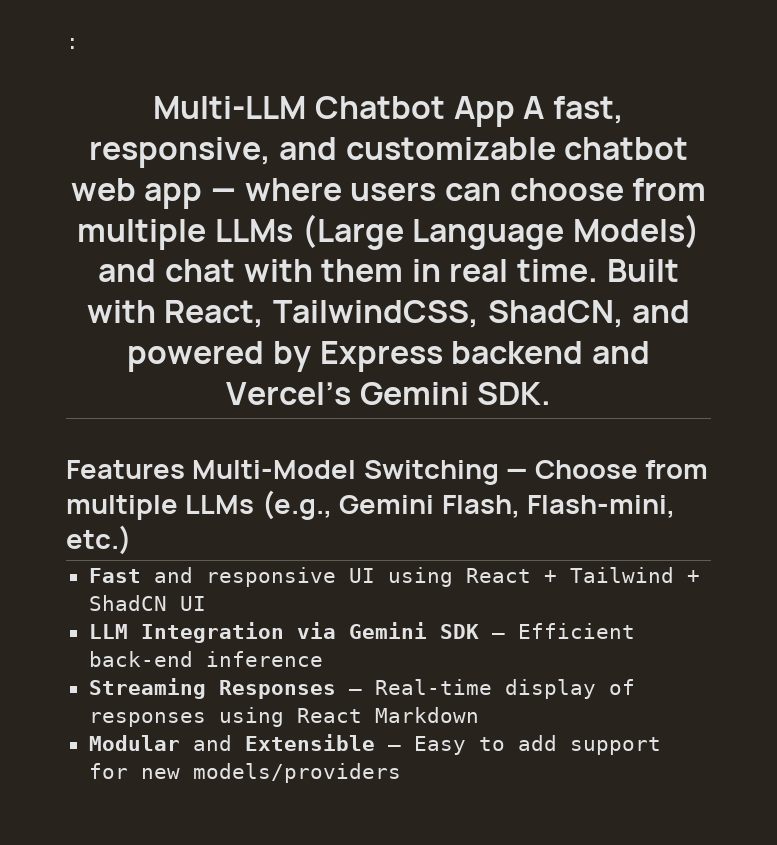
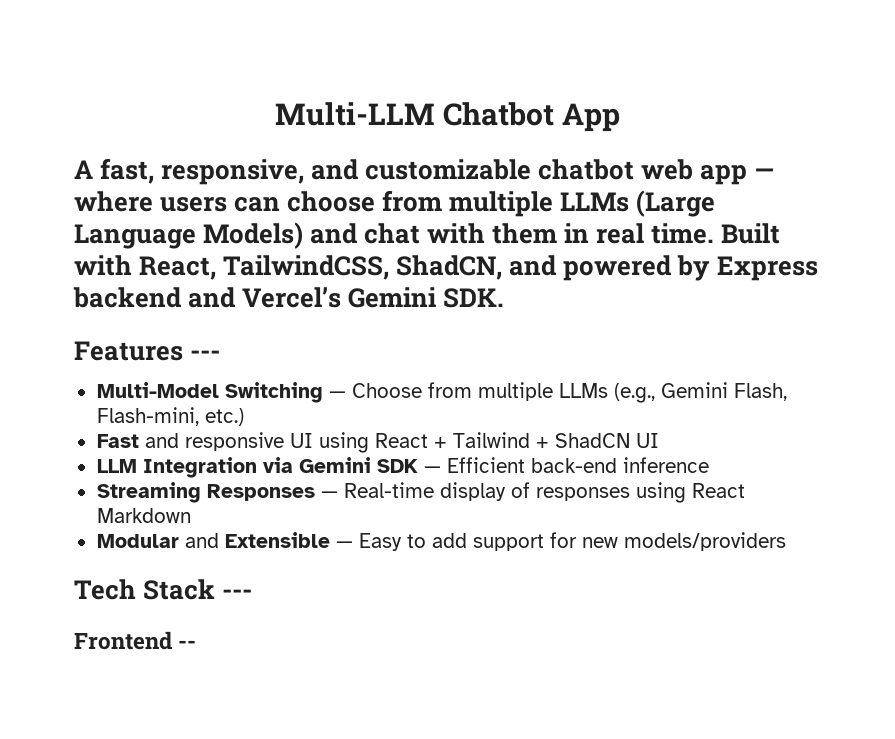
[66,38,79,49] : // -> (274, 114) none
(515, 111) none -> (621, 117) //
(185, 469) none -> [190,350,221,360] --- //
(401, 773) none -> [74,579,253,600] [74,631,197,650] // Tech Stack --- // Frontend --

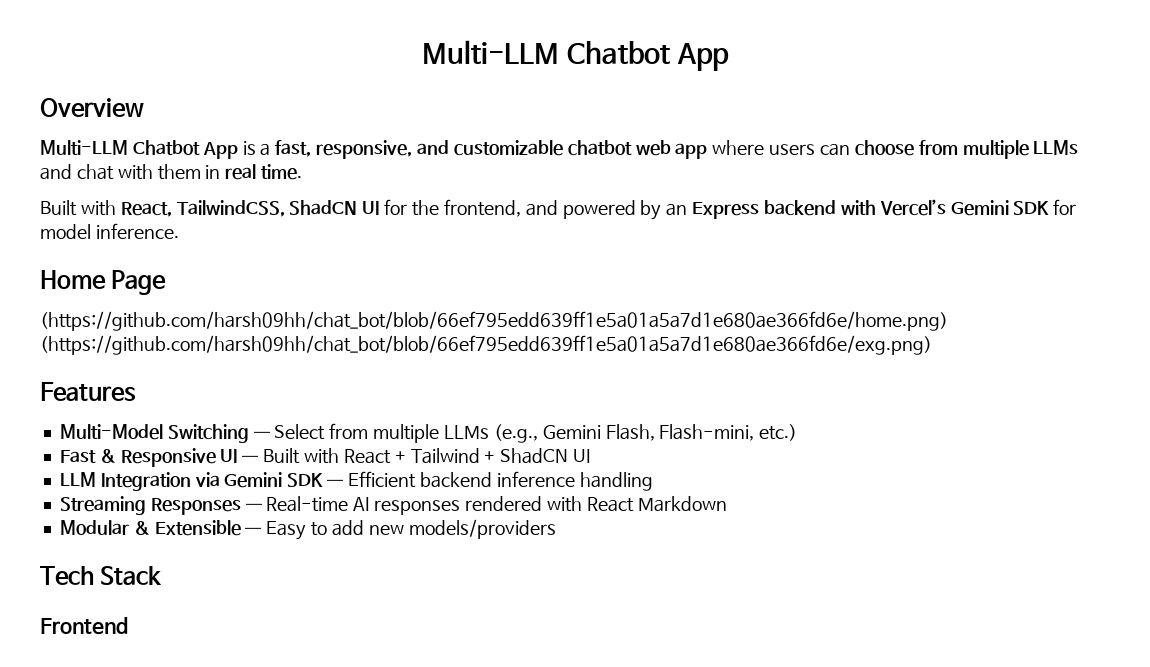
[74,160,93,179] A -> [40,98,144,117] [40,140,271,159] Overview // Multi-LLM Chatbot App is a
[754,168,775,179] — -> (708, 151) none
[636,190,716,217] [74,222,304,249] (Large Language Models) -> (1079, 147) none
(715, 233) none -> (303, 172) //
[396,255,503,280] ShadCN, -> [289,199,521,217] ShadCN UI for the frontend,
(711, 268) none -> [666,203,688,216] an
[188,287,236,308] and -> [840,200,876,215] with
[443,288,505,308] SDK. -> [1013,199,1077,215] [40,223,179,239] [40,270,167,295] [40,311,948,331] [40,335,932,355] SDK for model inference. // Home Page // (https://github.com/harsh09hh/chat_bot/blob/66ef795edd639ff1e5a01a5a7d1e680ae366fd6e/home.png) (https://github.com/harsh09hh/chat_bot/blob/66ef795edd639ff1e5a01a5a7d1e680ae366fd6e/exg.png)
[190,350,221,360] --- -> (136, 392) none
[351,383,422,398] Choose -> [274,424,326,440] Select
[144,432,369,453] and responsive UI using -> [99,448,339,467] & Responsive UI — Built with
[530,458,617,473] back-end -> [419,472,492,488] backend
(709, 465) none -> [579,472,653,491] handling
[439,482,686,503] display of responses using -> [353,496,582,515] AI responses rendered with
[184,533,219,548] and -> [133,521,150,535] &
[472,532,577,551] support for -> (364, 528) none
[222,589,253,599] --- -> (163, 575) none
[178,640,197,649] -- -> (128, 626) none

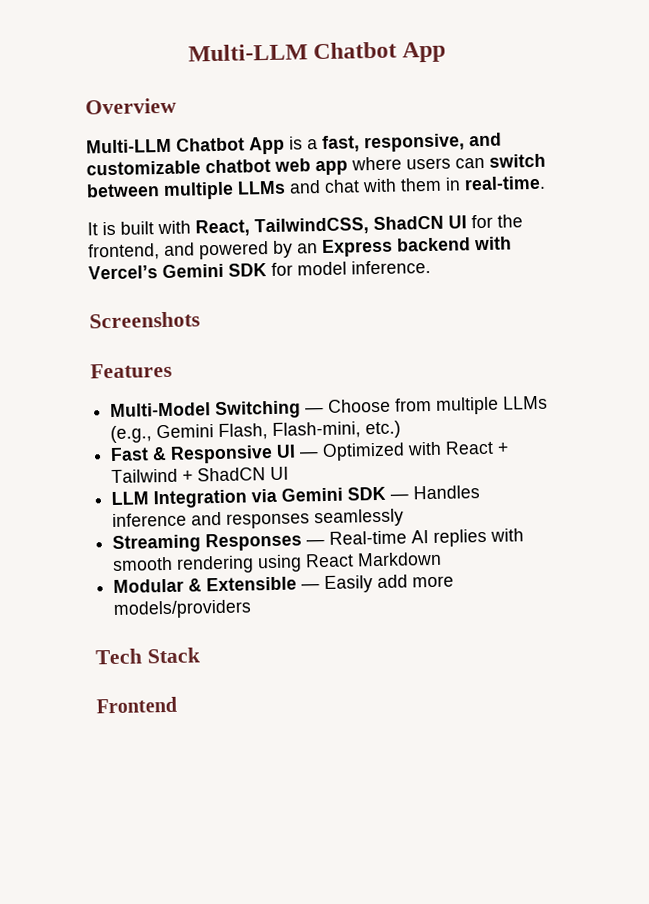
[854,140,958,156] choose from -> [489,153,546,168] [86,183,160,198] switch between
[225,164,303,180] [40,200,77,216] real time. // Built -> [464,175,546,191] [87,221,154,236] real-time. // It is built
[40,270,167,295] [40,311,948,331] [40,335,932,355] Home Page // (https://github.com/harsh09hh/chat_bot/blob/66ef795edd639ff1e5a01a5a7d1e680ae366fd6e/home.png) (https://github.com/harsh09hh/chat_bot/blob/66ef795edd639ff1e5a01a5a7d1e680ae366fd6e/exg.png) -> [89,311,200,329] Screenshots
[274,424,326,440] Select -> [328,398,392,413] Choose
[263,448,301,464] Built -> [322,442,406,462] Optimized
[347,471,653,491] Efficient backend inference handling -> [413,485,481,500] [112,508,405,529] Handles inference and responses seamlessly
[374,496,582,515] responses rendered with -> [433,528,525,547] [112,554,303,574] replies with smooth rendering using
[266,520,404,540] Easy to add new -> [324,574,455,594] Easily add more

